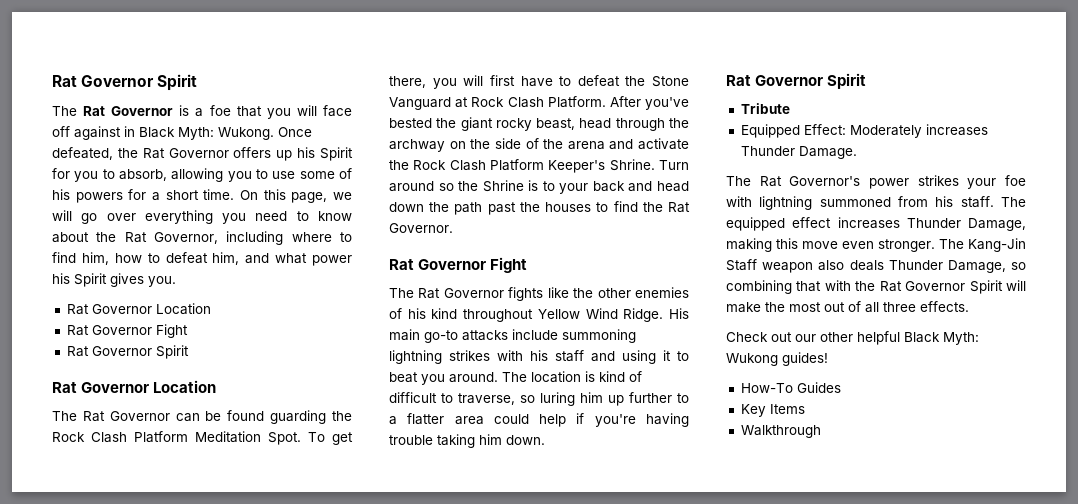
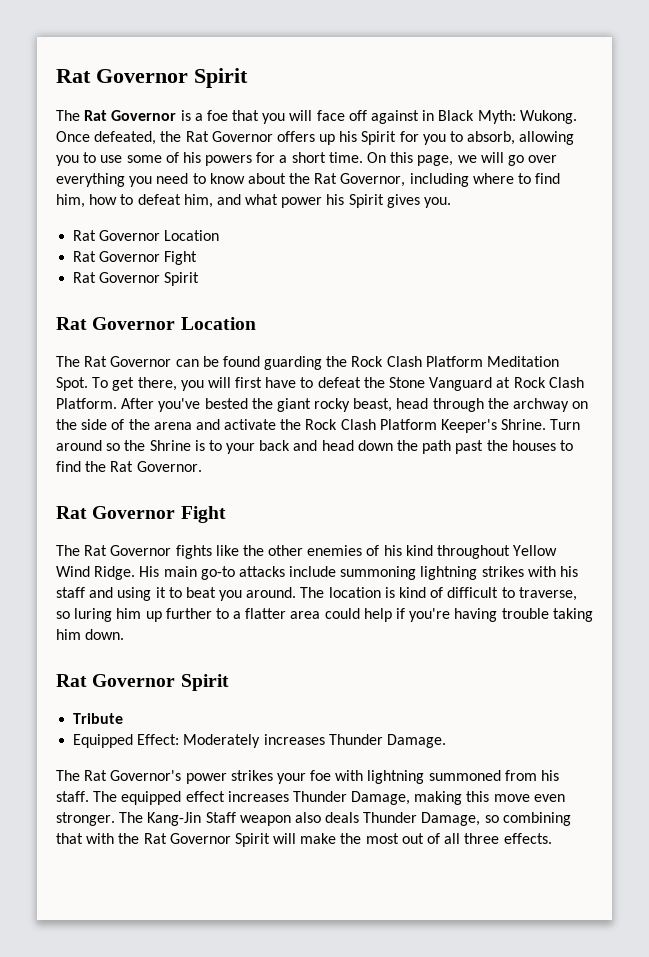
[726,331,979,345] [726,352,828,366] [740,382,841,393] [740,404,805,417] [740,425,821,438] // Check out our other helpful Black Myth: Wukong guides! // How-To Guides // Key Items // Walkthrough -> (552, 838) none

